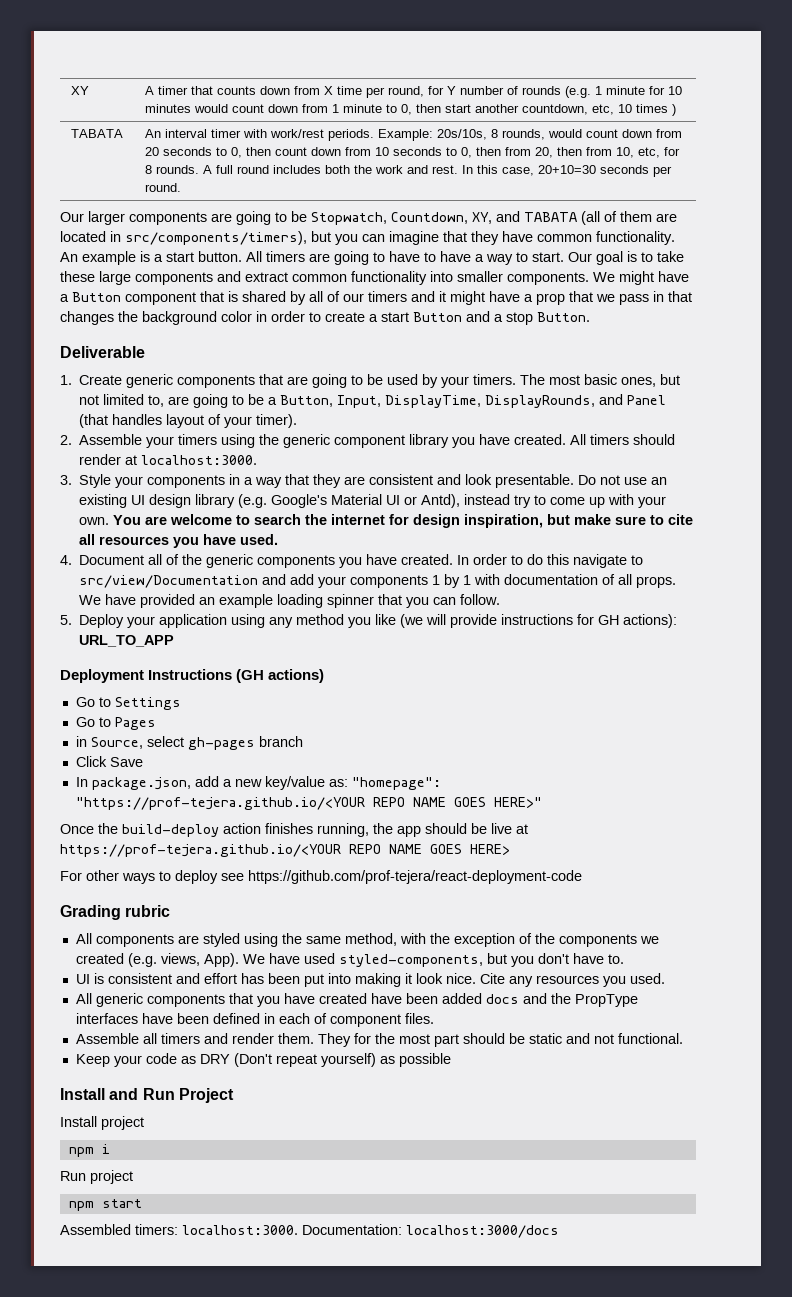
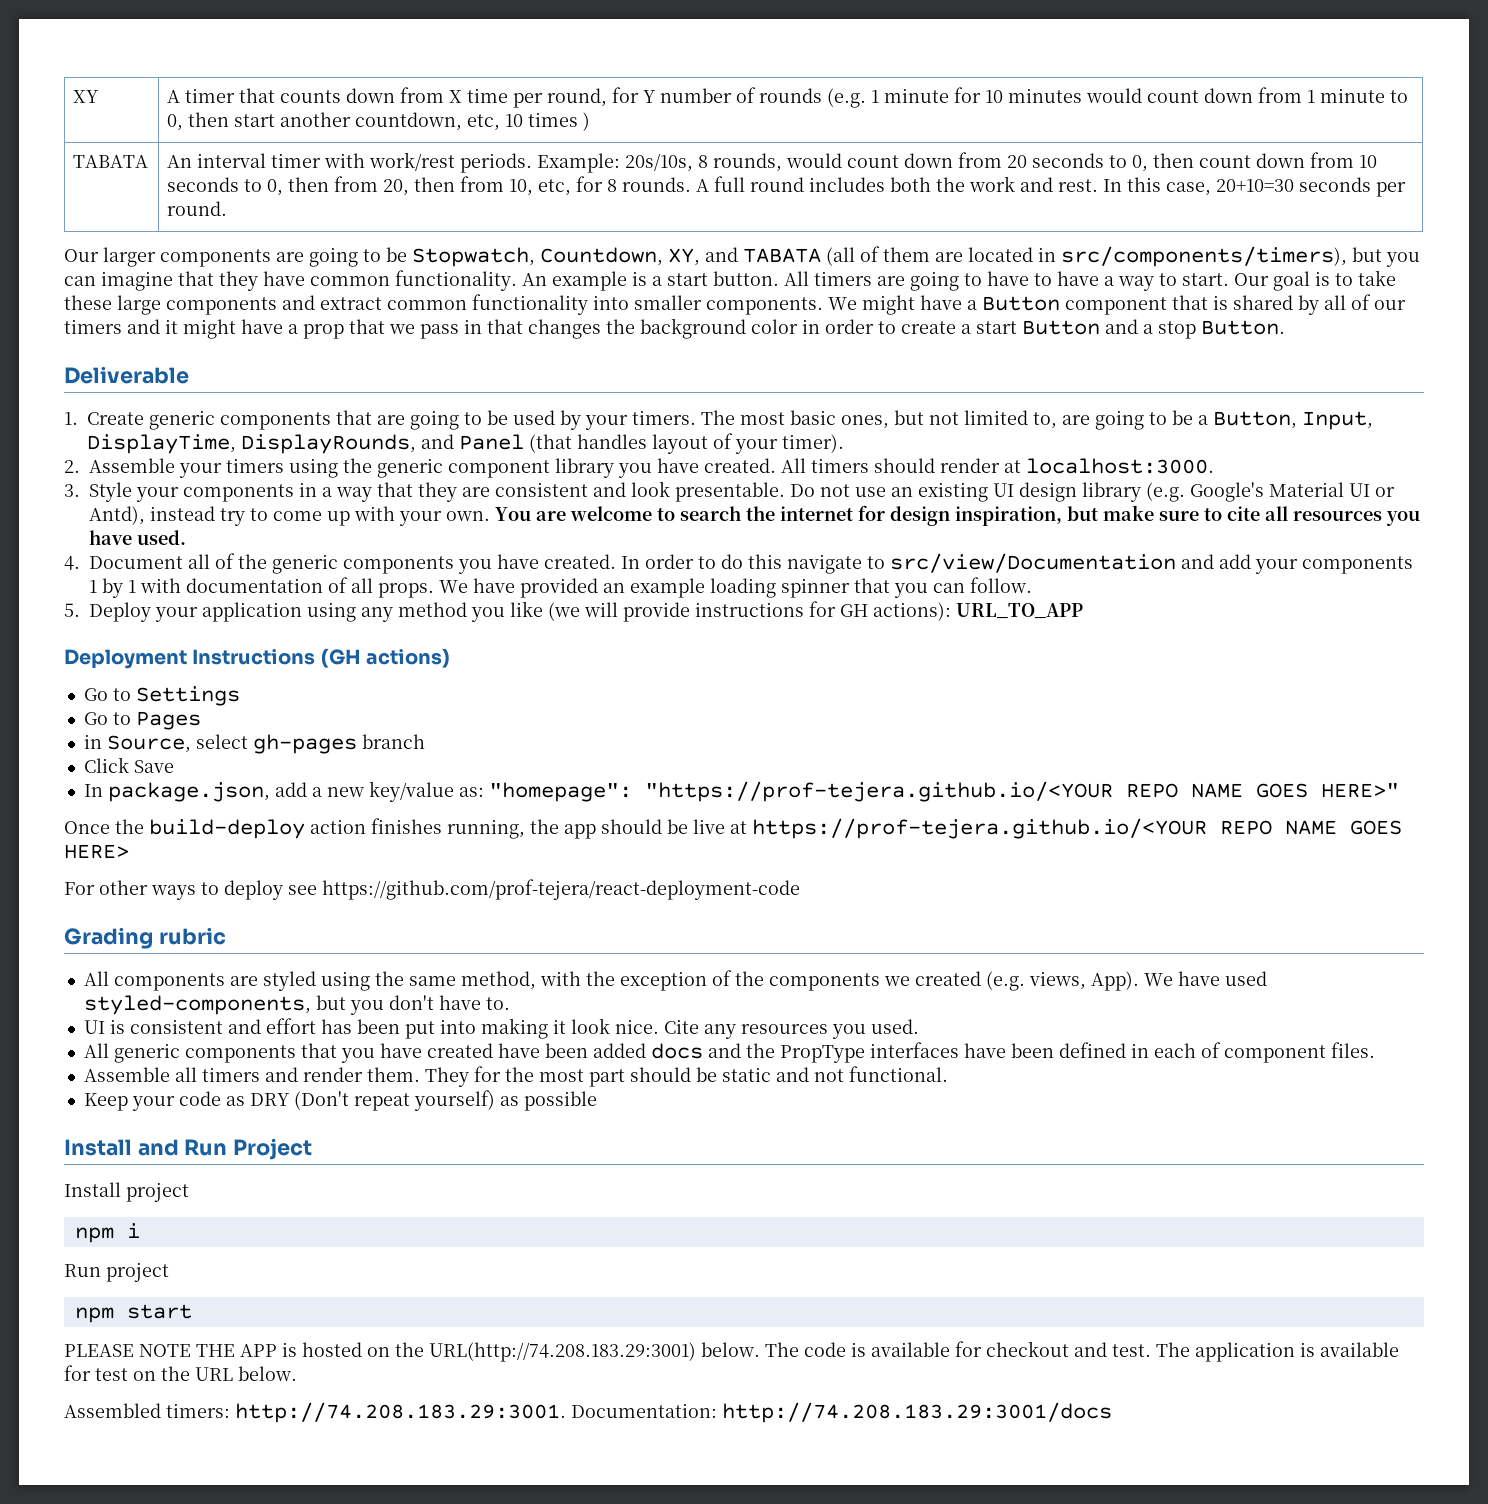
(142, 1203) none -> [64,1341,1399,1362] [64,1365,297,1381] // PLEASE NOTE THE APP is hosted on the URL(http://74.208.183.29:3001) below. The code is available for checkout and test. The application is available for test on the URL below.
[182,1224,559,1238] localhost:3000. Documentation: localhost:3000/docs -> [235,1402,1112,1423] http://74.208.183.29:3001. Documentation: http://74.208.183.29:3001/docs

